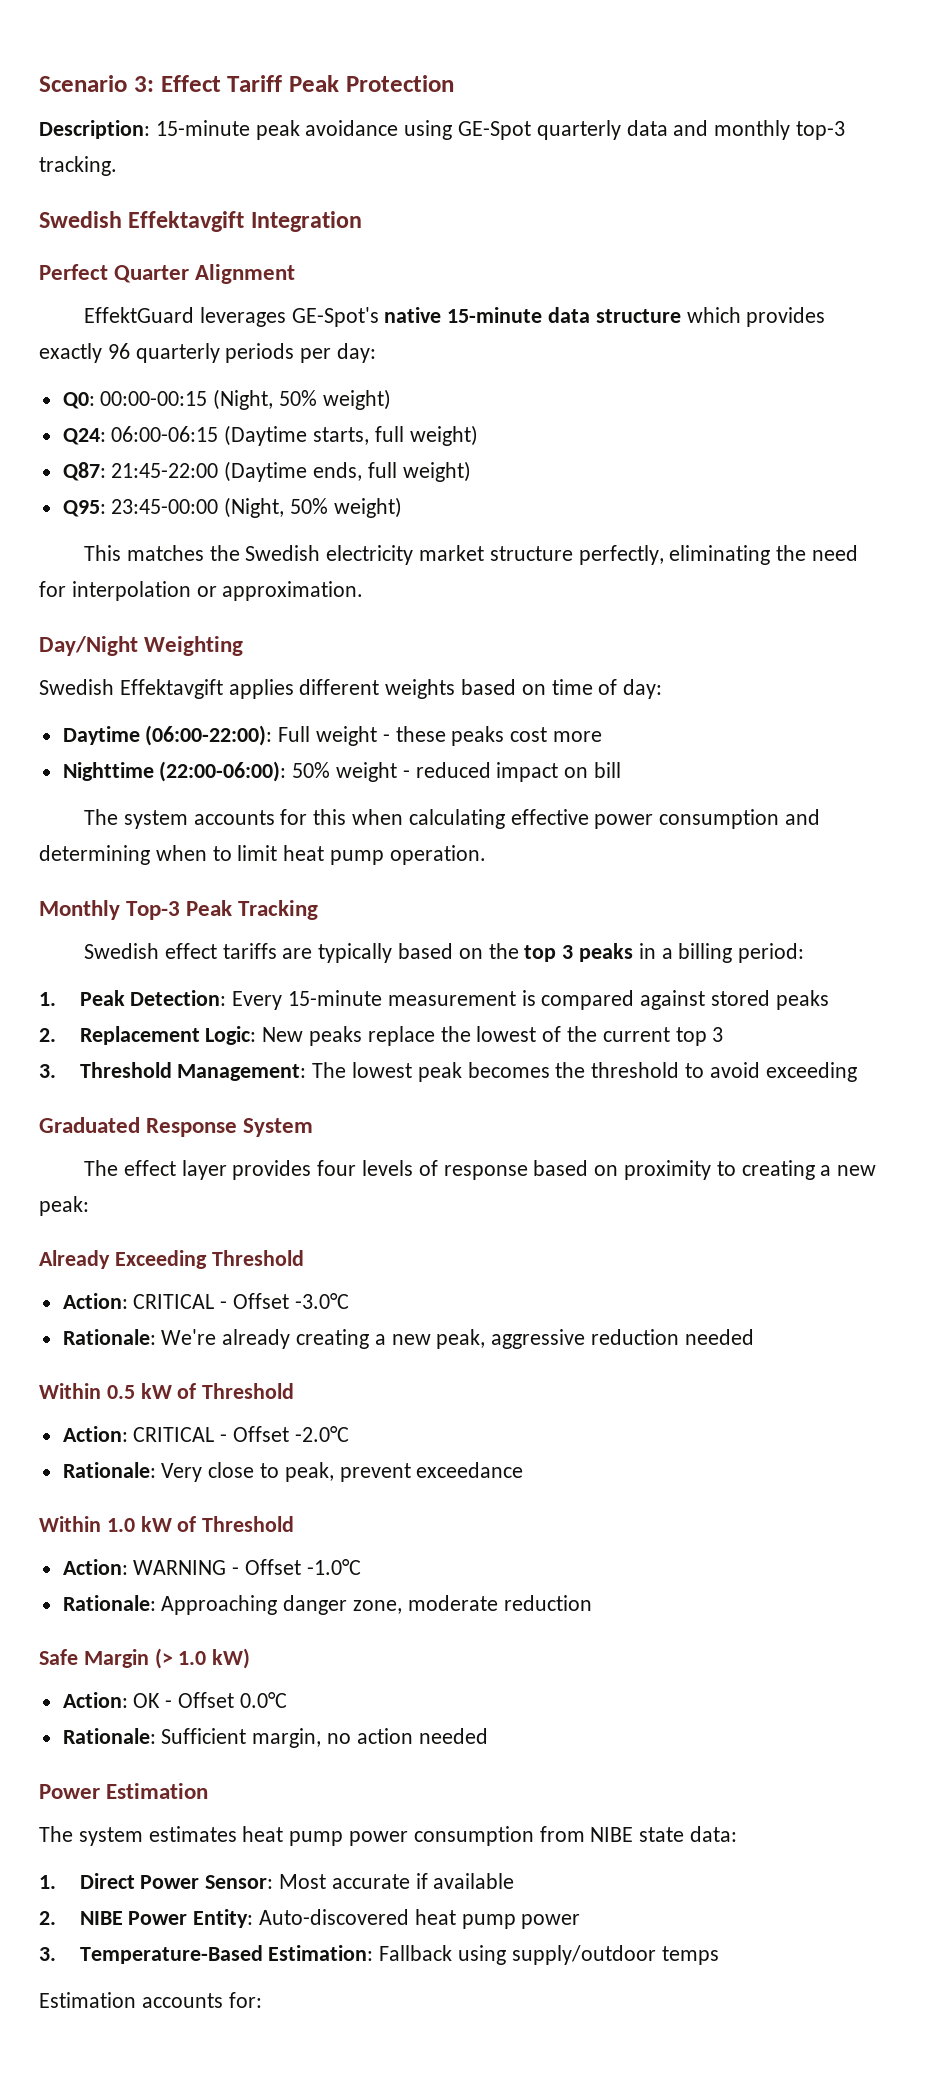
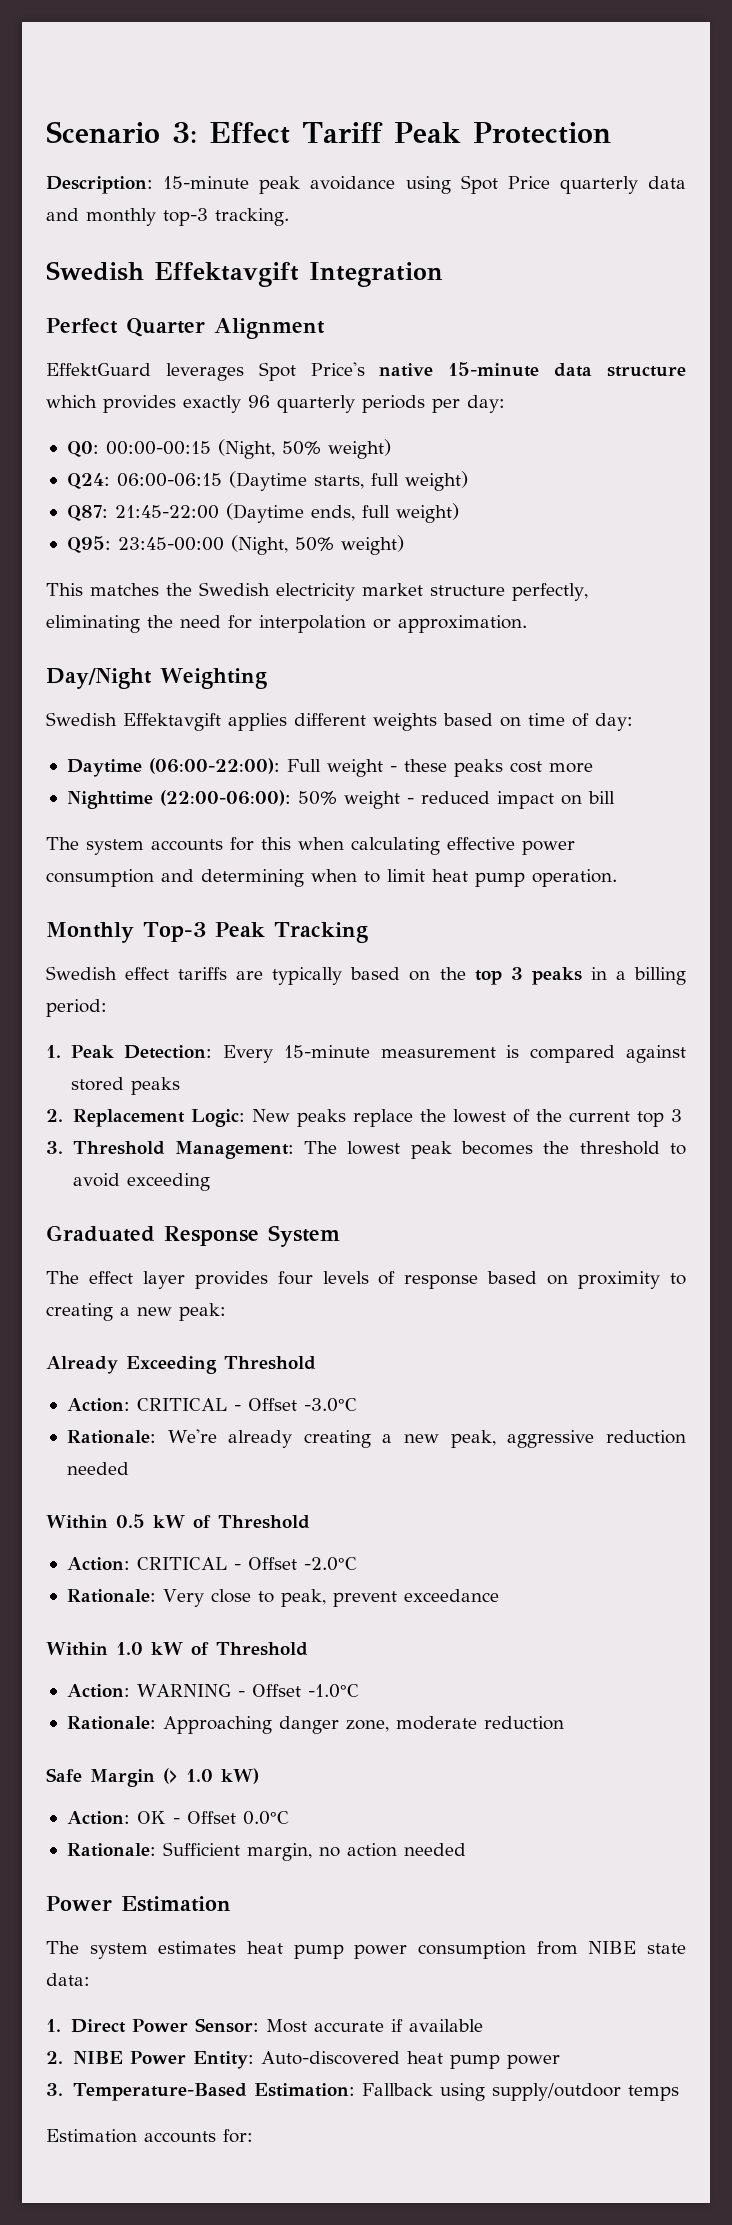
[458,121,532,140] GE-Spot -> [460,175,550,194] Spot Price
[291,307,379,327] GE-Spot's -> [258,362,365,381] Spot Price's

